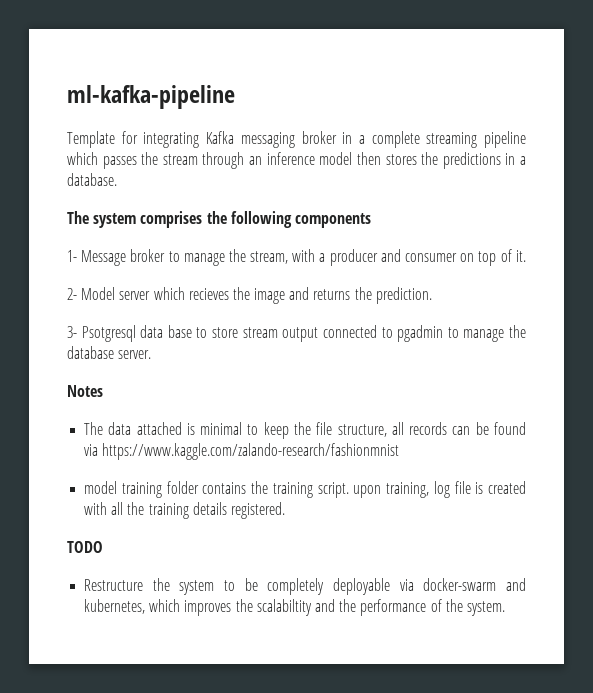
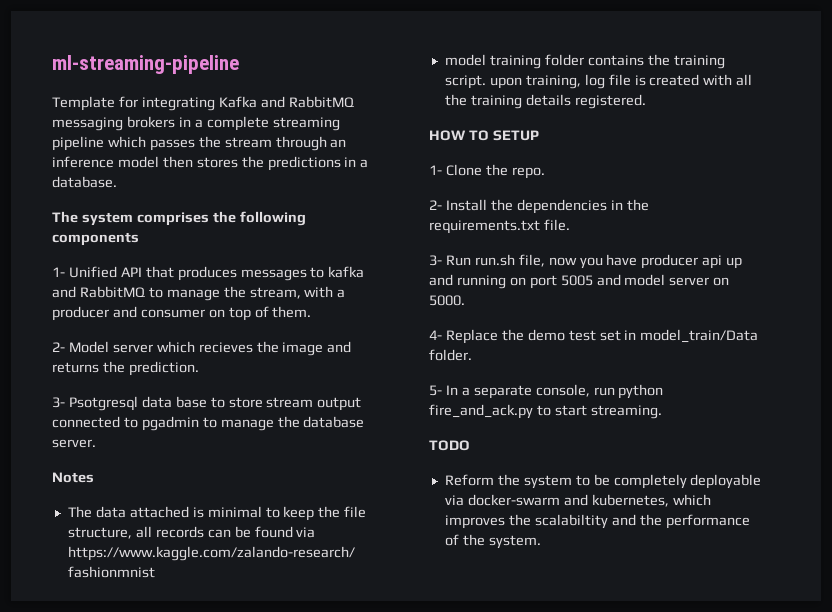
[67,85,235,109] ml-kafka-pipeline -> [52,55,239,74] ml-streaming-pipeline
[240,131,337,148] messaging broker -> [260,96,354,108] [52,116,175,131] and RabbitMQ messaging brokers
[81,249,166,266] Message broker -> [68,266,365,281] [52,286,145,298] Unified API that produces messages to kafka and RabbitMQ
[515,250,526,262] it. -> [272,306,312,318] them.
(285, 510) none -> [429,130,539,141] [429,164,545,179] [429,199,649,214] [429,219,570,234] [429,254,743,269] [429,274,730,289] [429,295,465,306] [429,329,759,344] [429,349,472,361] [429,384,664,399] [429,404,662,419] // HOW TO SETUP // 1- Clone the repo. // 2- Install the dependencies in the requirements.txt file. // 3- Run run.sh file, now you have producer api up and running on port 5005 and model server on 5000. // 4- Replace the demo test set in model_train/Data folder. // 5- In a separate console, run python fire_and_ack.py to start streaming.
[84,579,144,591] Restructure -> [444,474,494,486] Reform

